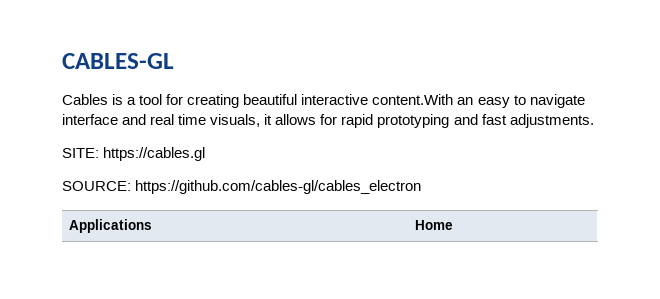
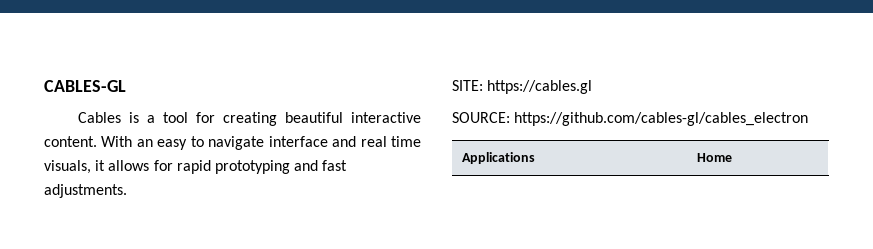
[372,94,454,105] content.With -> [44,136,133,147] content. With

